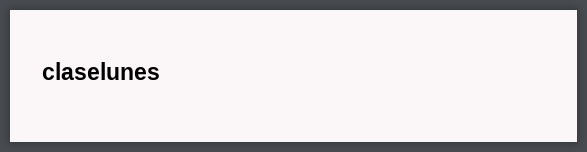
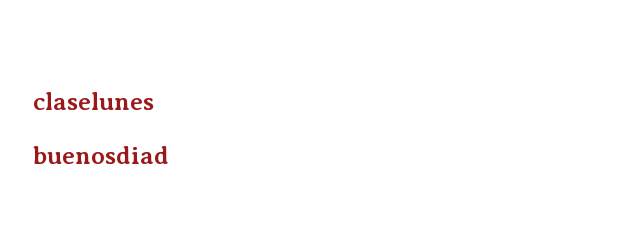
(160, 71) none -> [33,146,169,164] // buenosdiad

